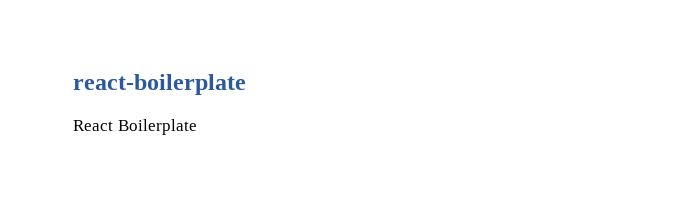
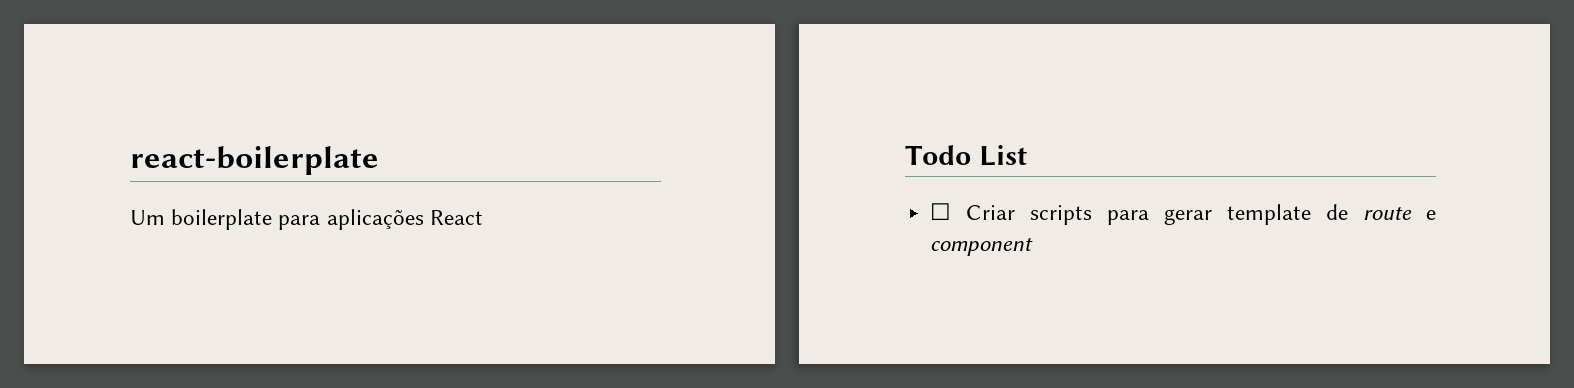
[73,119,197,135] React Boilerplate -> [130,209,483,230] [905,145,1027,166] [930,203,1436,225] [930,238,1034,256] Um boilerplate para aplicações React // Todo List // ☐ Criar scripts para gerar template de route e component

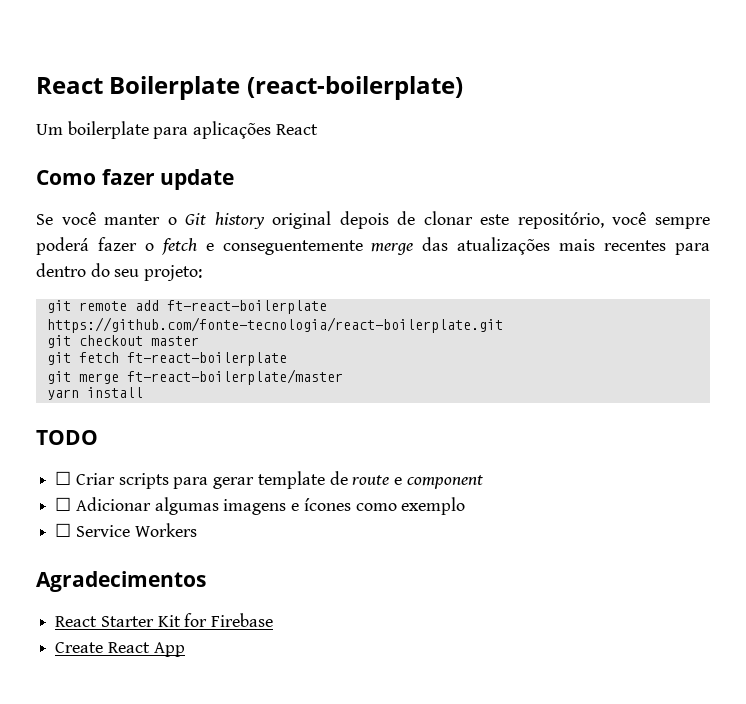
[130,146,379,175] react-boilerplate -> [36,76,463,100] React Boilerplate (react-boilerplate)
[905,145,1027,166] Todo List -> [36,169,235,190] [36,211,711,229] [36,237,710,255] [36,263,203,281] [46,300,327,314] [46,317,503,333] [46,335,199,348] [46,352,287,366] [46,369,343,385] [46,387,143,400] [36,430,98,445] Como fazer update // Se você manter o Git history original depois de clonar este repositório, você sempre poderá fazer o fetch e conseguentemente merge das atualizações mais recentes para dentro do seu projeto: // git remote add ft-react-boilerplate https://github.com/fonte-tecnologia/react-boilerplate.git // git checkout master // git fetch ft-react-boilerplate // git merge ft-react-boilerplate/master // yarn install // TODO
(1034, 247) none -> [55,497,466,515] [55,523,197,537] [36,571,206,592] [55,613,274,627] [55,642,185,657] // ☐ Adicionar algumas imagens e ícones como exemplo // ☐ Service Workers // Agradecimentos // React Starter Kit for Firebase // Create React App

